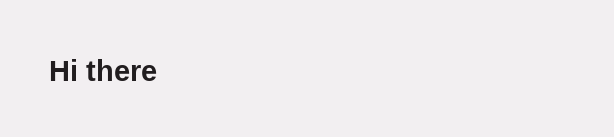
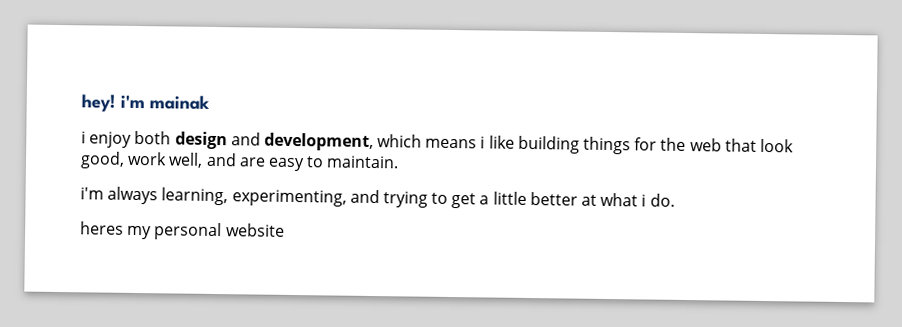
[49,59,157,81] Hi there -> [81,94,210,112] [81,130,794,155] [80,151,400,172] [80,186,675,209] [80,221,285,241] hey! i'm mainak // i enjoy both design and development, which means i like building things for the web that look good, work well, and are easy to maintain. // i'm always learning, experimenting, and trying to get a little better at what i do. // heres my personal website

